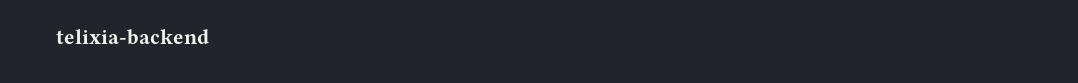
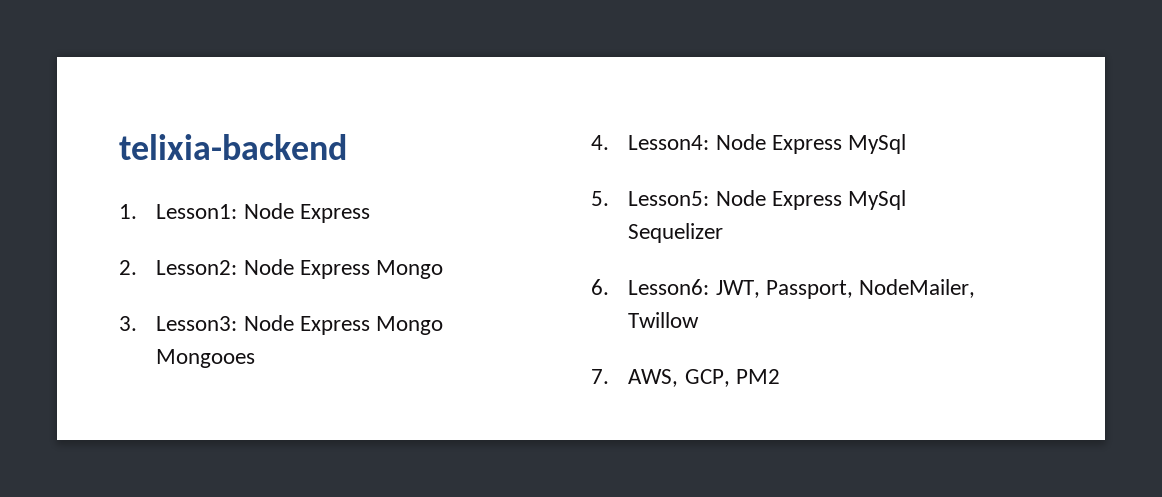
(209, 37) none -> [119,203,370,223] [119,259,443,279] [119,315,443,335] [156,349,256,368] [591,134,906,154] [591,190,906,210] [628,223,724,243] [591,279,975,299] [628,312,700,328] [591,369,780,387] // 1. Lesson1: Node Express // 2. Lesson2: Node Express Mongo // 3. Lesson3: Node Express Mongo Mongooes // 4. Lesson4: Node Express MySql // 5. Lesson5: Node Express MySql Sequelizer // 6. Lesson6: JWT, Passport, NodeMailer, Twillow // 7. AWS, GCP, PM2

